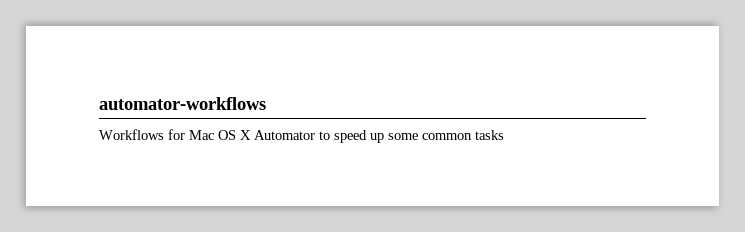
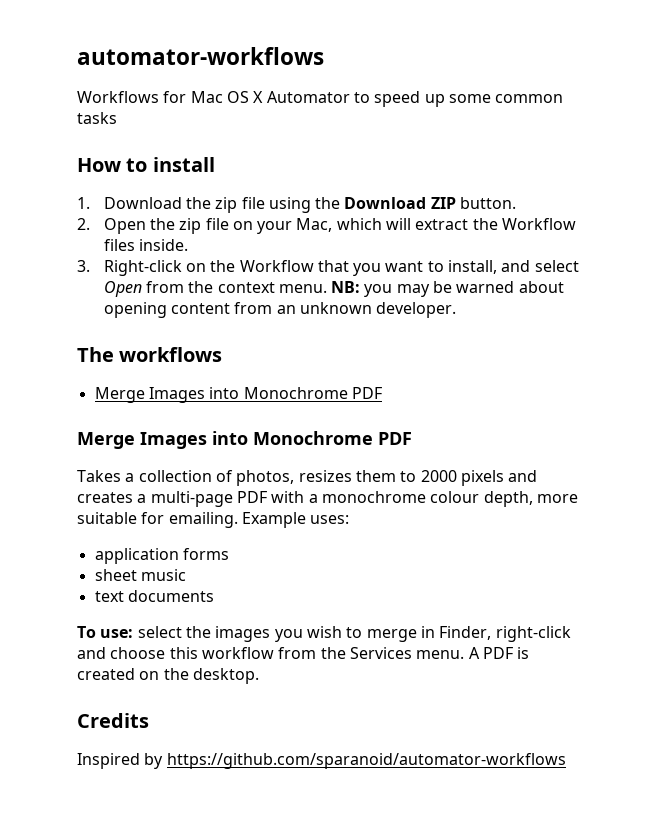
(504, 135) none -> [77,157,215,172] [77,197,517,213] [77,218,577,234] [103,239,188,251] [77,260,579,276] [103,281,564,297] [103,302,457,318] [77,347,223,362] [94,387,382,403] [77,431,412,449] [77,470,538,486] [77,491,578,507] [77,512,350,528] [94,548,229,564] [94,569,186,581] [94,590,214,602] [77,626,571,642] [77,647,530,659] [77,668,259,684] [77,713,149,728] [77,753,566,769] // How to install // 1. Download the zip file using the Download ZIP button. // 2. Open the zip file on your Mac, which will extract the Workflow files inside. // 3. Right-click on the Workflow that you want to install, and select Open from the context menu. NB: you may be warned about opening content from an unknown developer. // The workflows // Merge Images into Monochrome PDF // Merge Images into Monochrome PDF // Takes a collection of photos, resizes them to 2000 pixels and creates a multi-page PDF with a monochrome colour depth, more suitable for emailing. Example uses: // application forms // sheet music // text documents // To use: select the images you wish to merge in Finder, right-click and choose this workflow from the Services menu. A PDF is created on the desktop. // Credits // Inspired by https://github.com/sparanoid/automator-workflows

